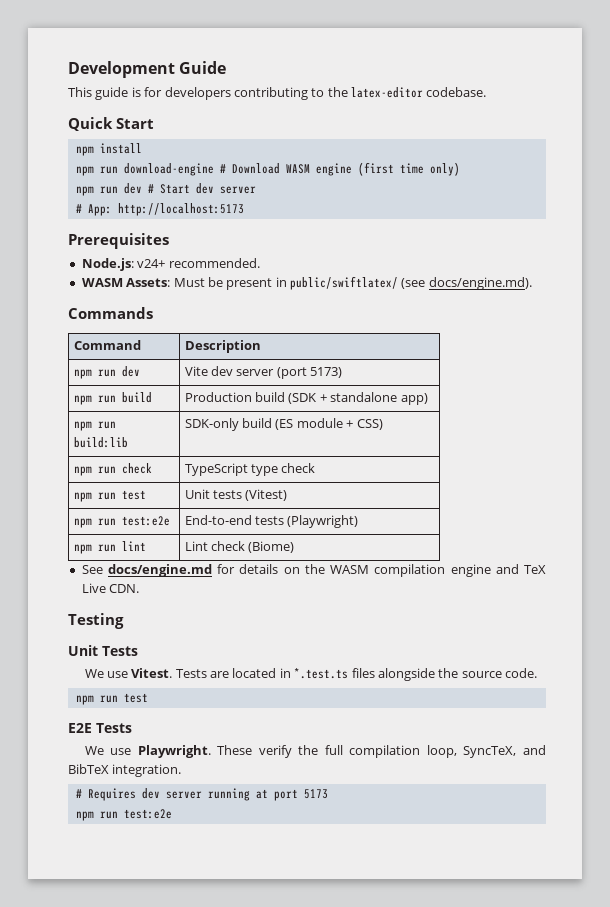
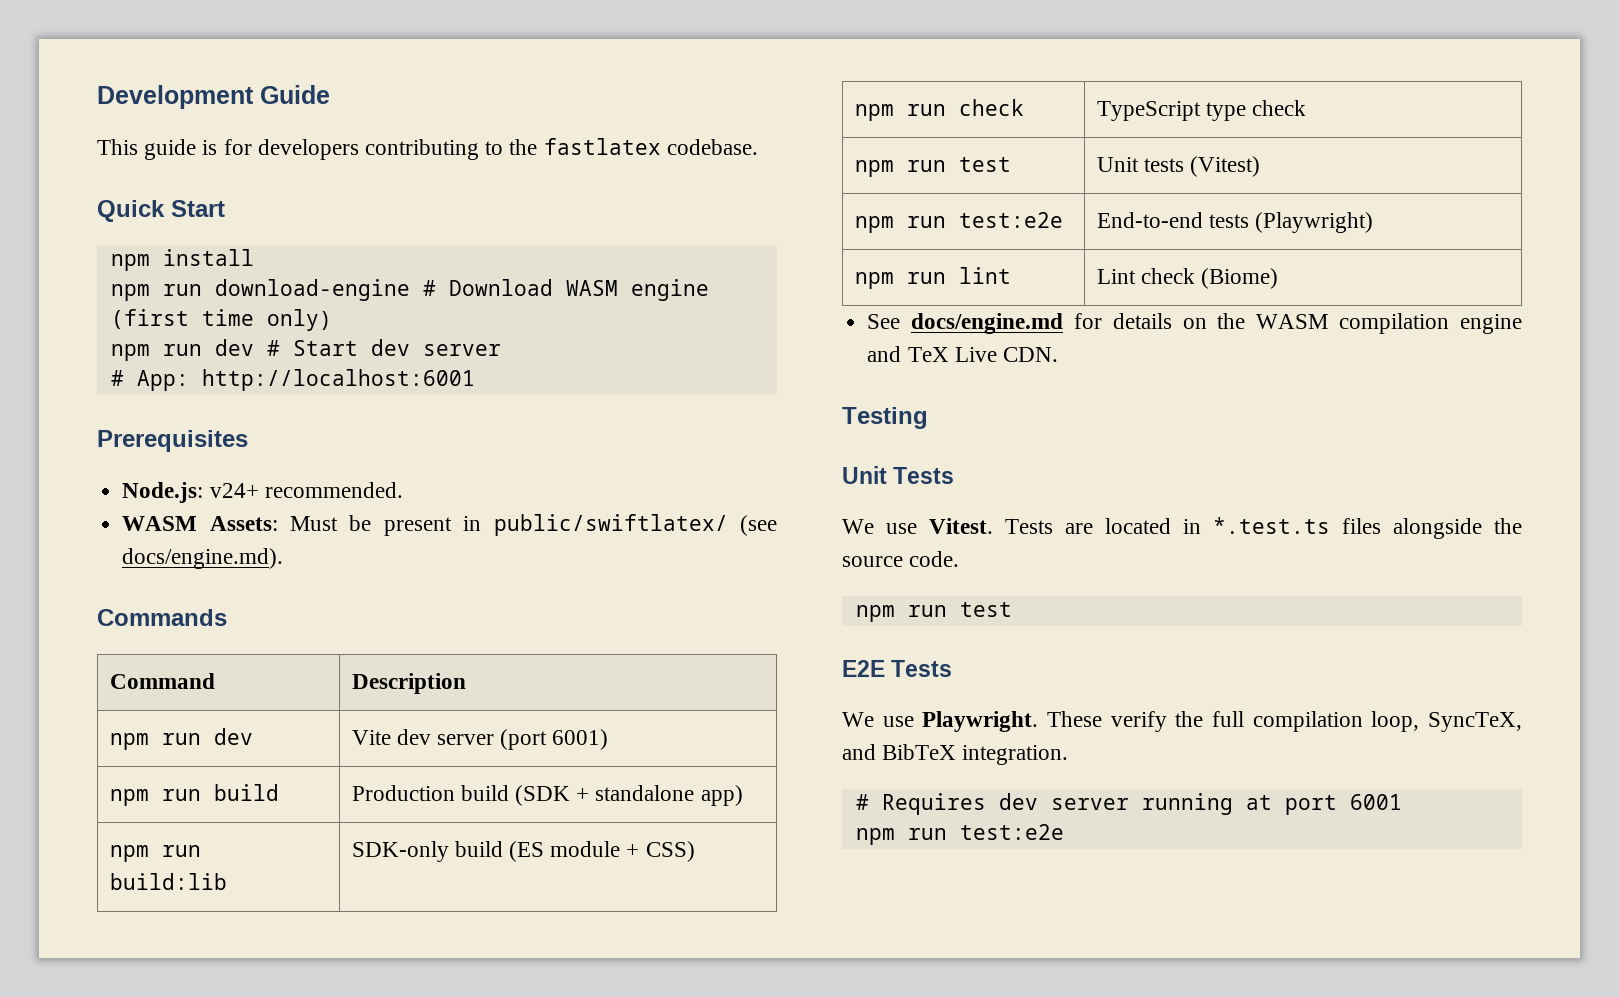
[351,87,423,98] latex-editor -> [543,138,661,155] fastlatex
[117,203,244,216] http://localhost:5173 -> [201,369,475,391] http://localhost:6001
[310,367,343,378] 5173) -> [552,729,609,750] 6001)
[303,789,328,799] 5173 -> [1349,794,1402,810] 6001

